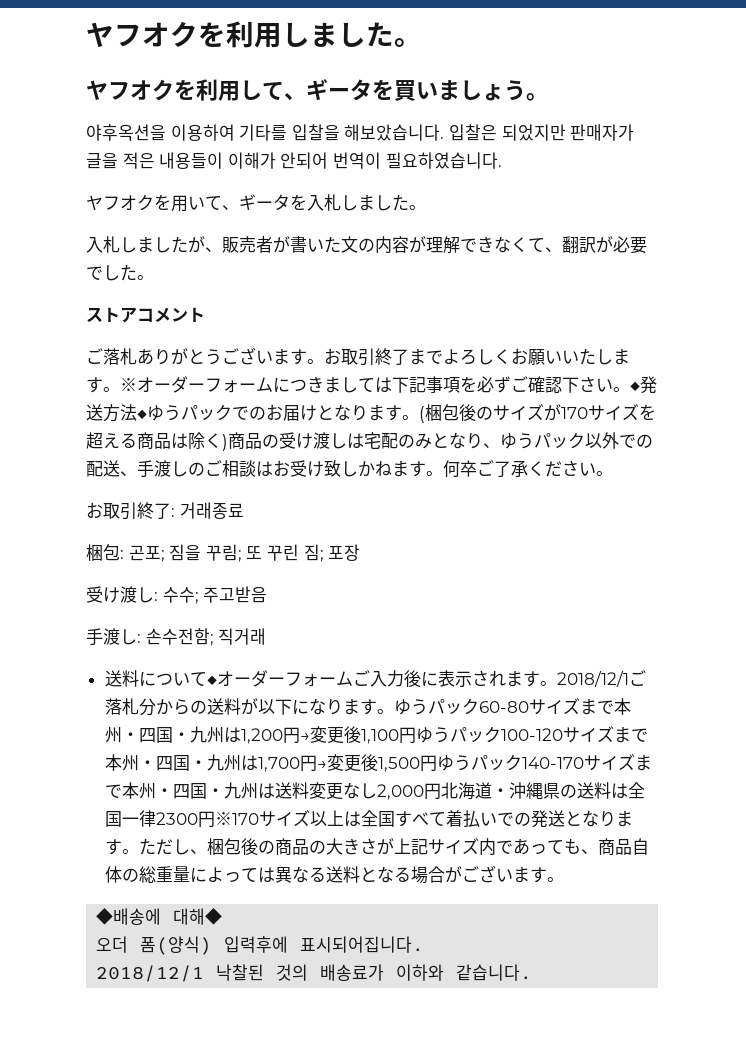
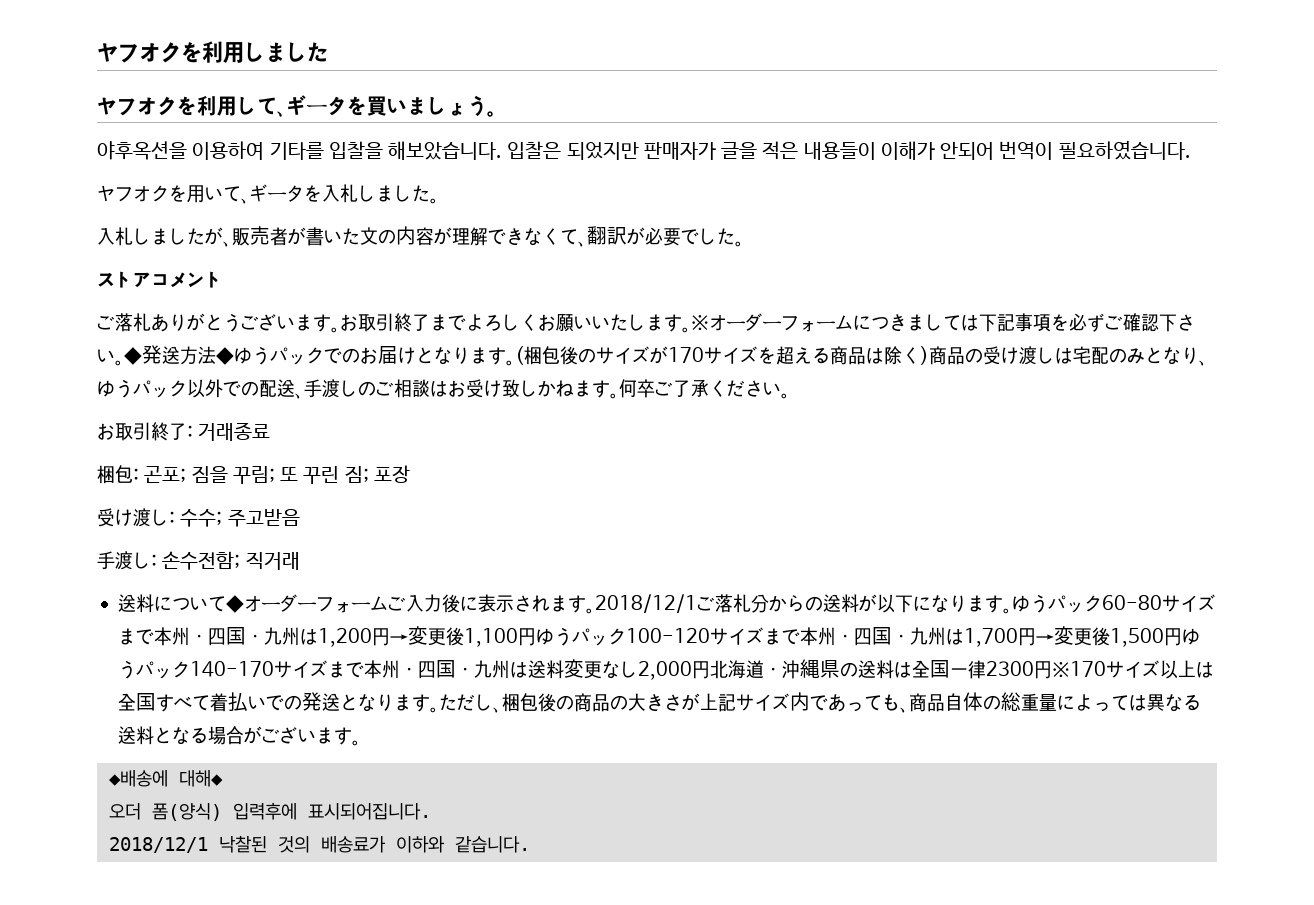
[394,38,422,47] 。 -> (328, 52) none

